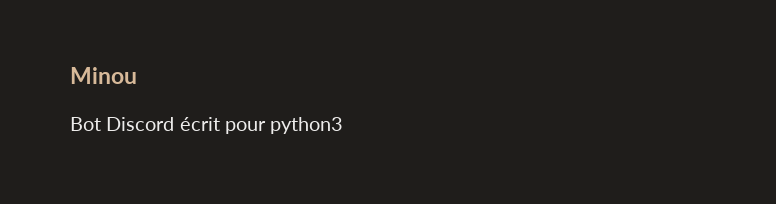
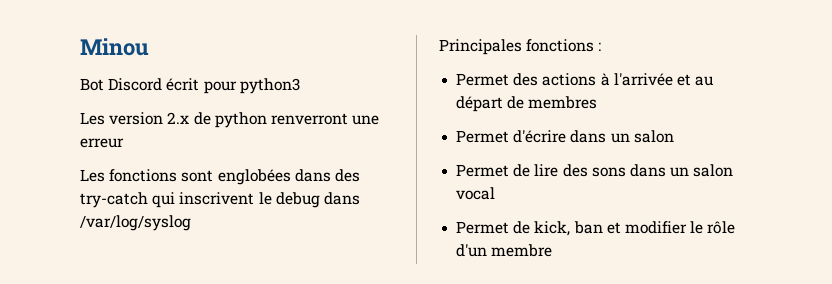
(344, 125) none -> [80,112,380,128] [80,138,124,148] [80,169,360,185] [80,192,360,208] [80,215,191,231] [439,39,602,55] [456,73,714,86] [456,96,598,112] [456,130,674,143] [456,164,734,177] [456,187,496,200] [456,221,736,236] [456,244,553,257] // Les version 2.x de python renverront une erreur // Les fonctions sont englobées dans des try-catch qui inscrivent le debug dans /var/log/syslog // Principales fonctions : // Permet des actions à l'arrivée et au départ de membres // Permet d'écrire dans un salon // Permet de lire des sons dans un salon vocal // Permet de kick, ban et modifier le rôle d'un membre

